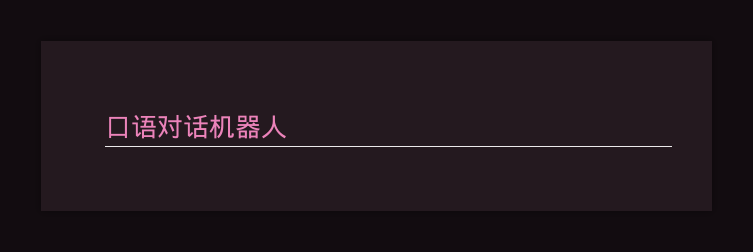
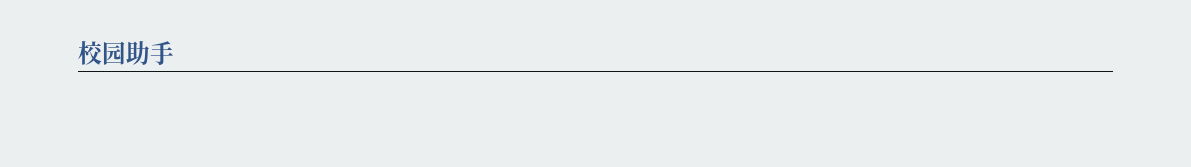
[105,114,287,139] 口语对话机器人 -> [78,41,174,65] 校园助手

